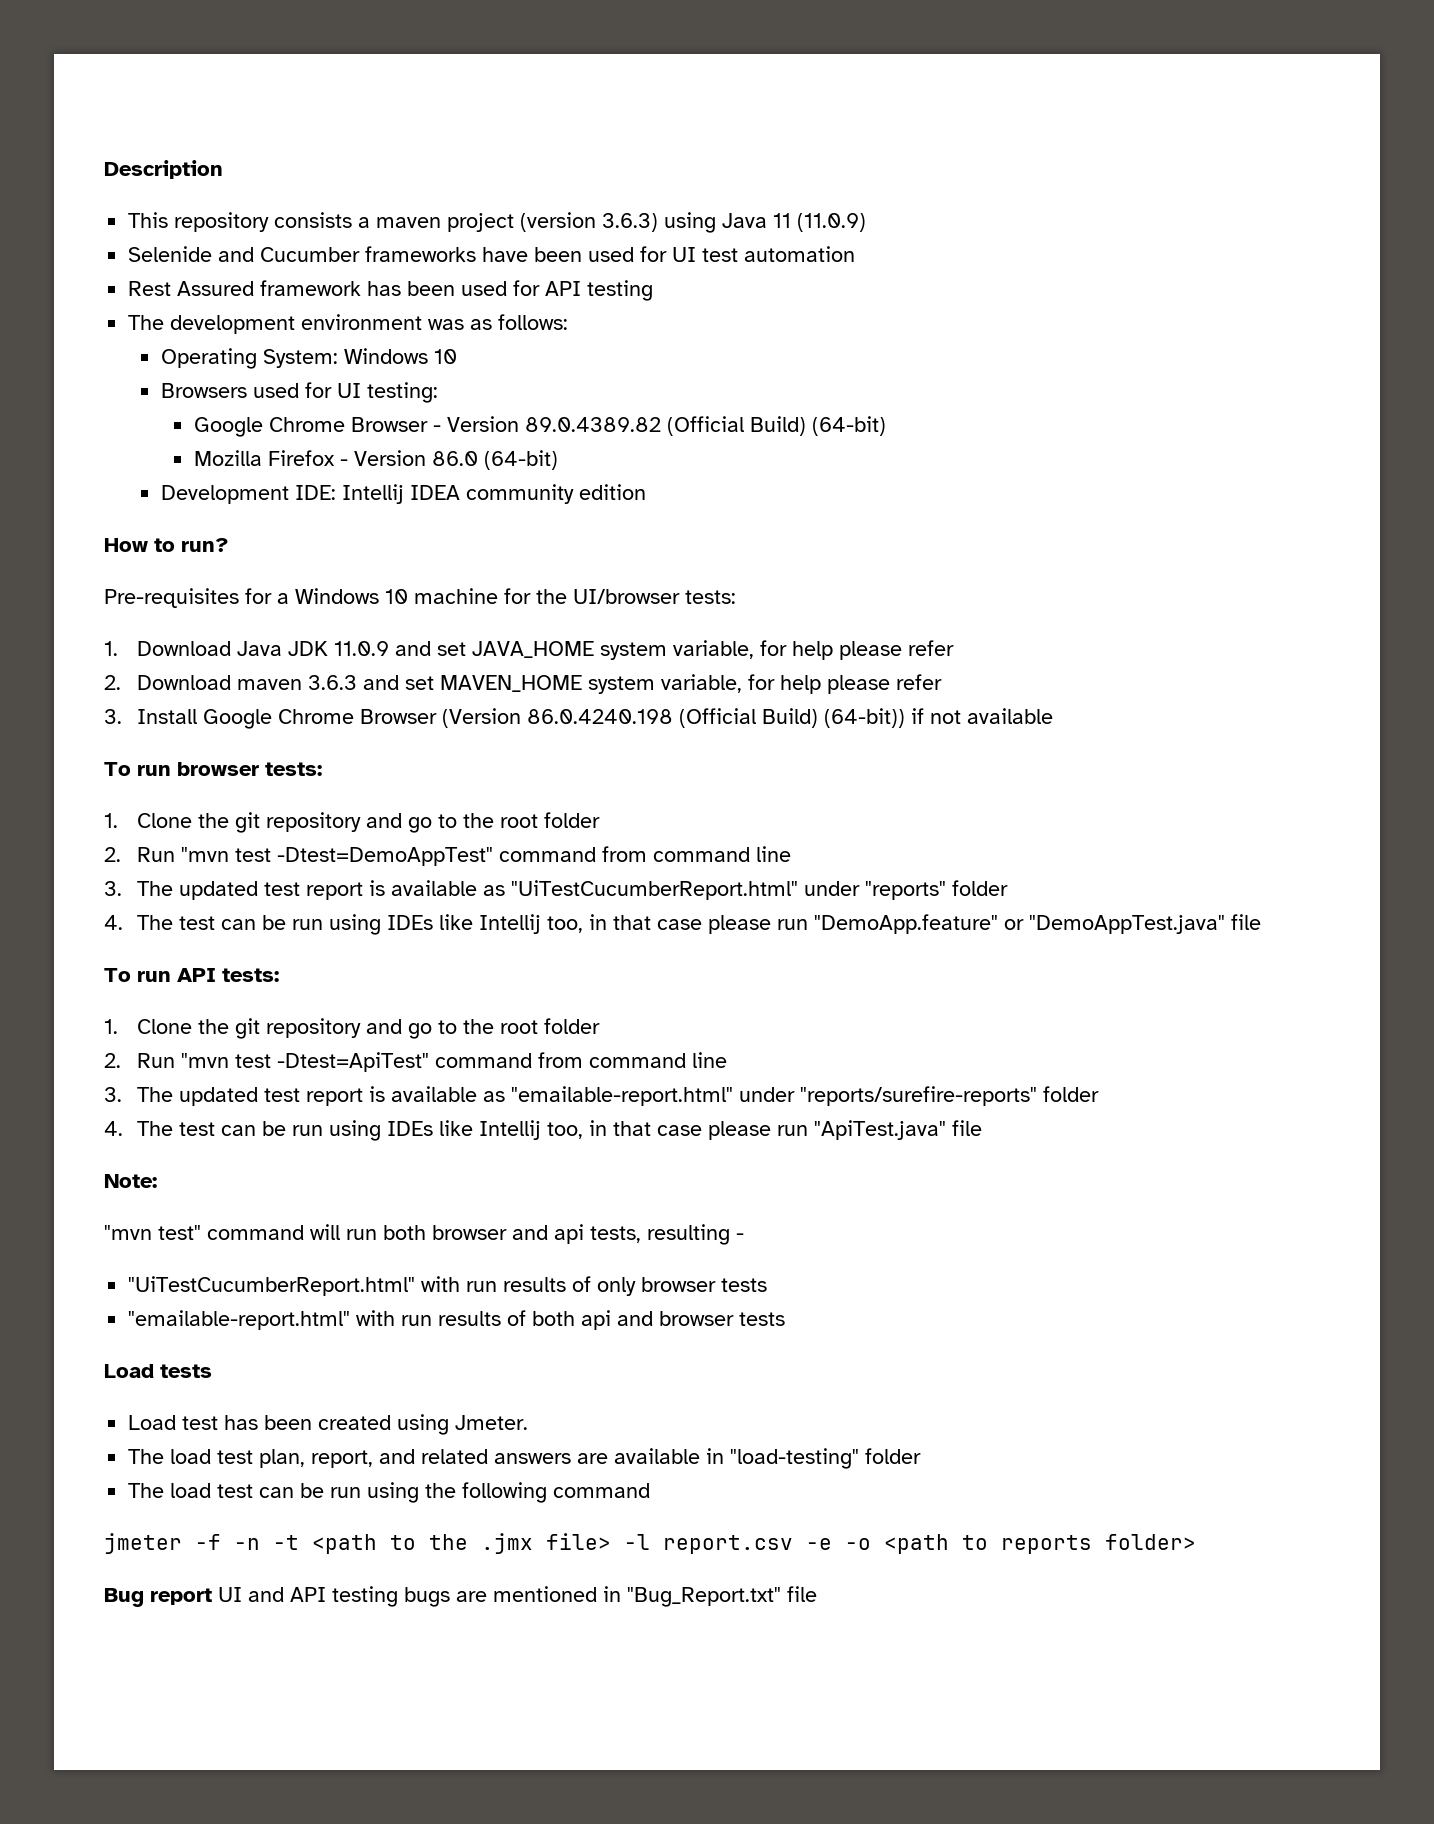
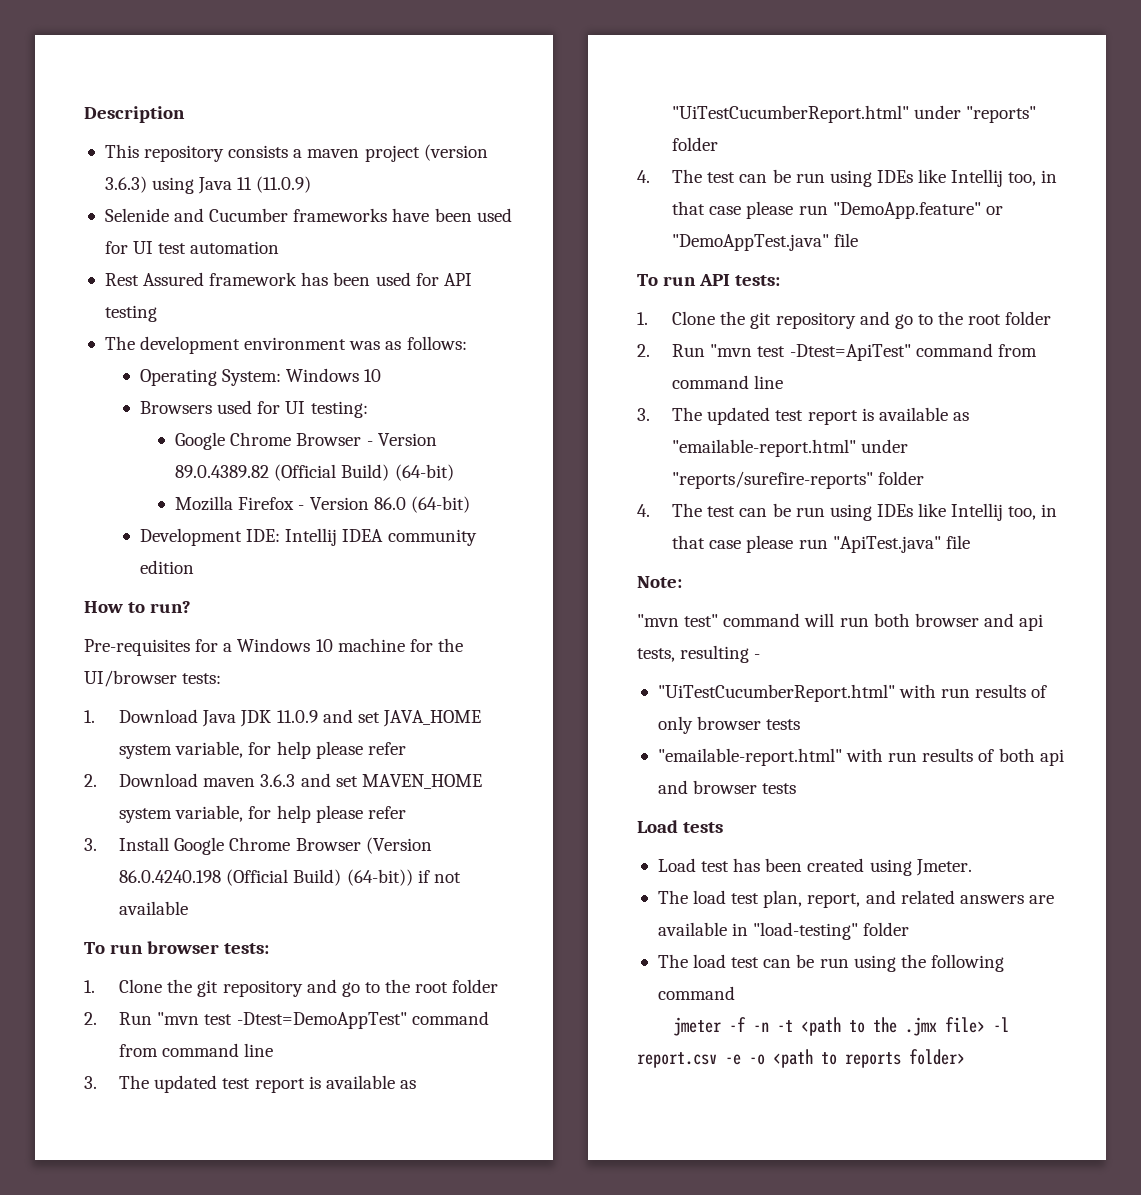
[104,1586,817,1607] // Bug report UI and API testing bugs are mentioned in "Bug_Report.txt" file -> (965, 1057) none

